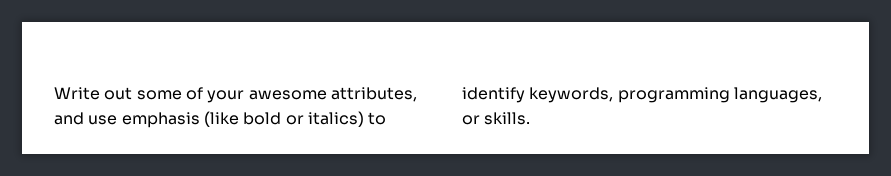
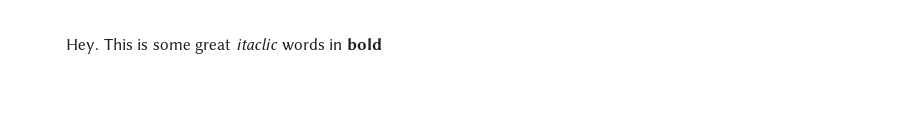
[54,87,417,103] [54,111,387,128] [462,87,822,103] [462,112,531,125] Write out some of your awesome attributes, and use emphasis (like bold or italics) to identify keywords, programming languages, or skills. -> [66,38,382,54] Hey. This is some great itaclic words in bold

